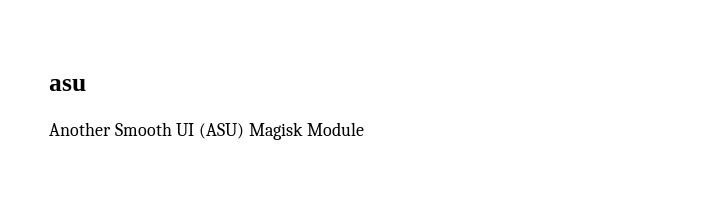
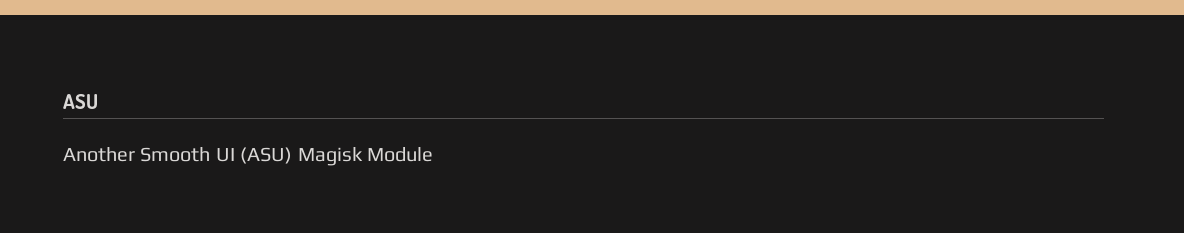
[49,79,86,91] asu -> [63,94,98,109] ASU

